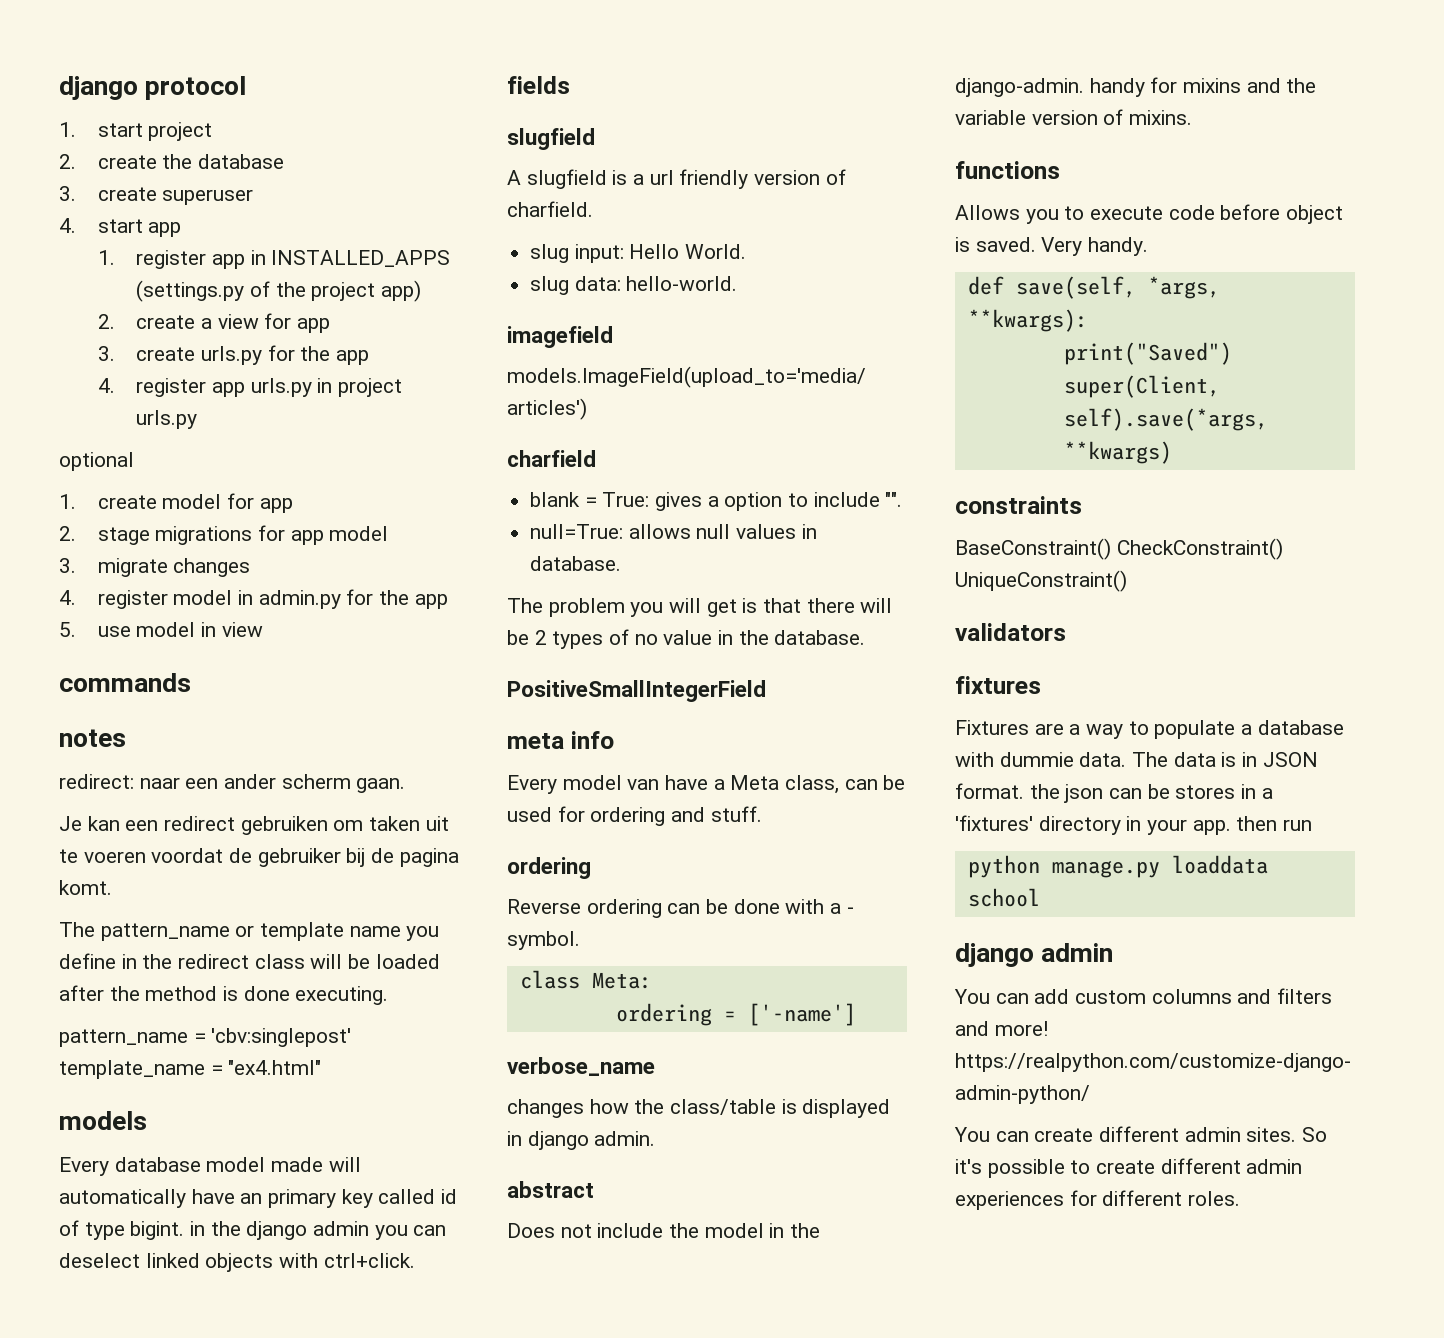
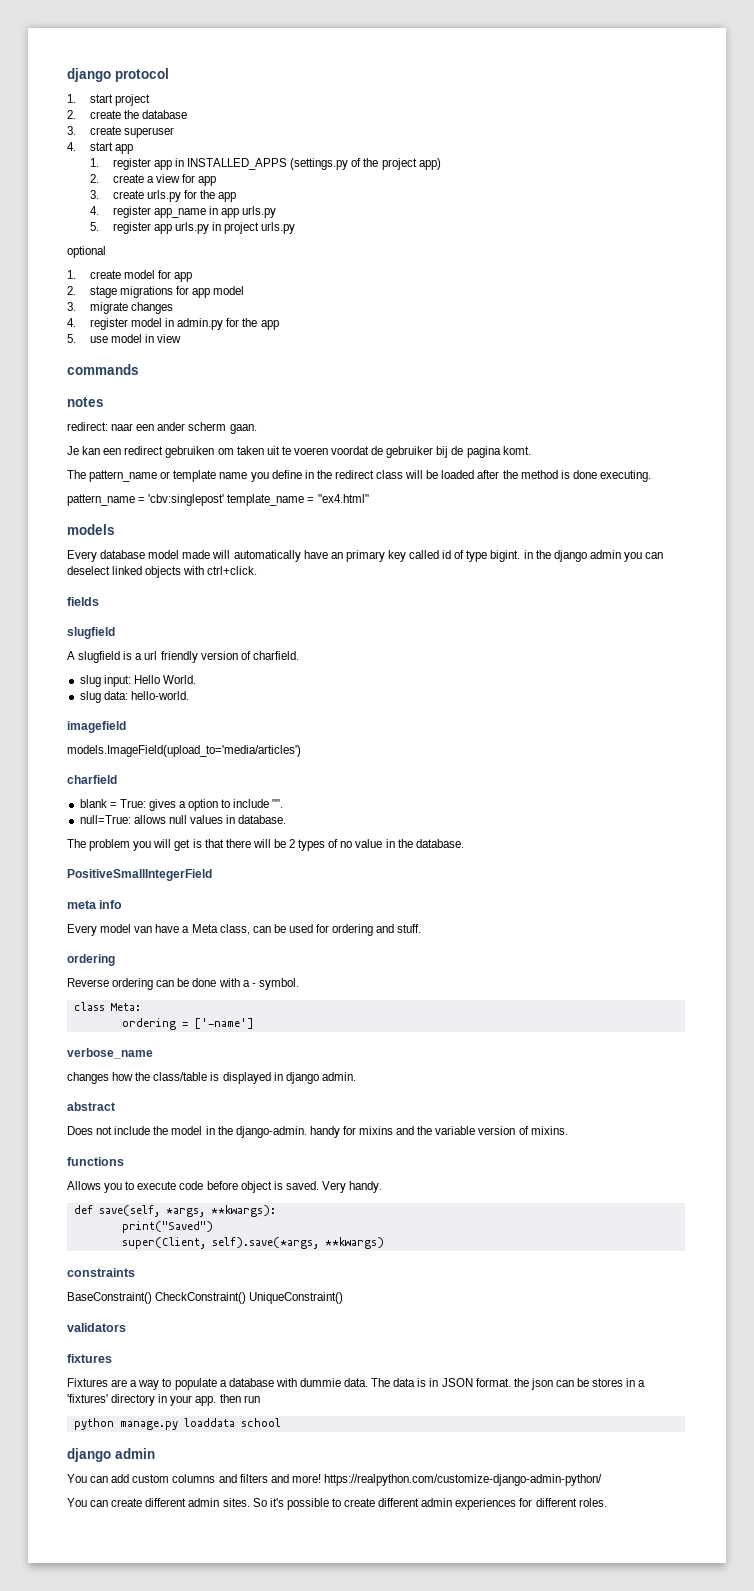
(207, 387) none -> [153,206,277,218] [89,222,151,234] app_name in app urls.py // 5. register

